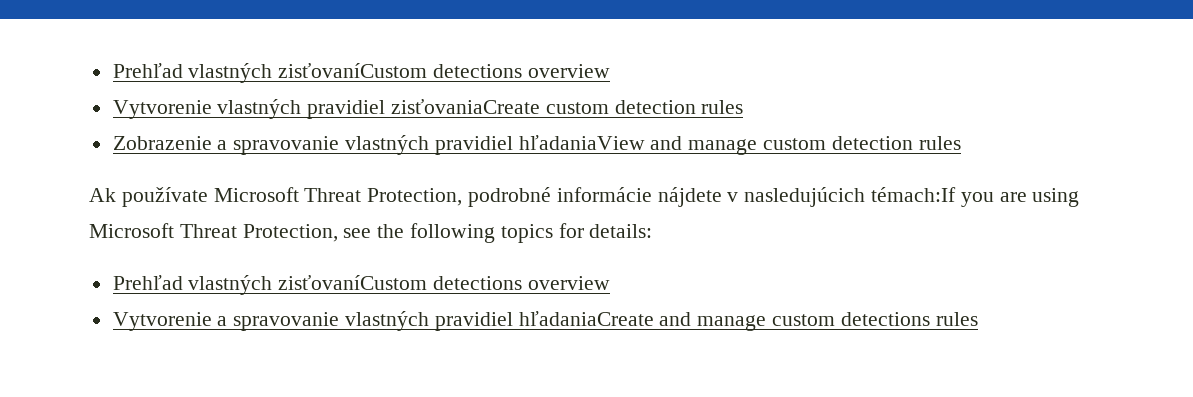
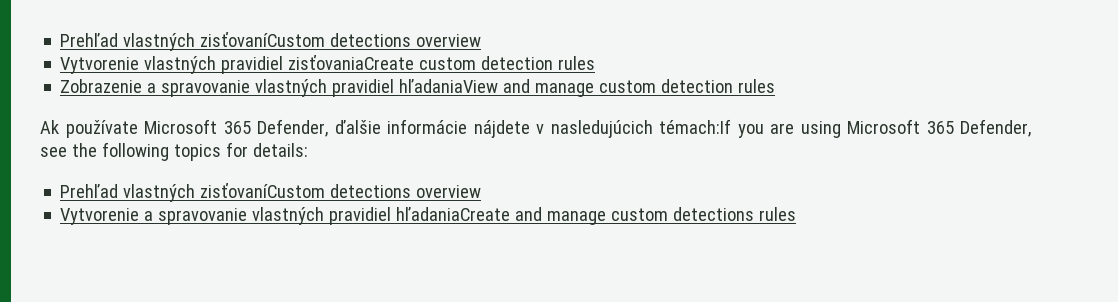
[304,187,552,207] Threat Protection, podrobné -> [223,119,381,137] 365 Defender, ďalšie
[179,224,338,242] Threat Protection, -> [926,119,1031,137] 365 Defender,

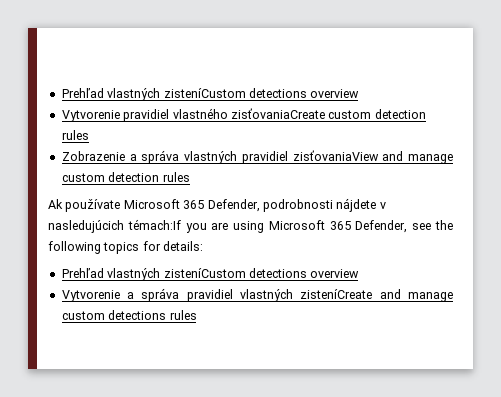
[60,32,482,51] [60,56,284,74] Prehľad vlastných zisťovaníCustom detections overview // Vytvorenie vlastných pravidiel -> [61,88,360,101] [61,108,228,122] Prehľad vlastných zisteníCustom detections overview // Vytvorenie pravidiel vlastného
[161,79,499,97] spravovanie vlastných pravidiel hľadaniaView -> [141,150,379,164] správa vlastných pravidiel zisťovaniaView
[334,119,467,134] ďalšie informácie -> [262,199,333,212] podrobnosti
[200,183,326,198] zisťovaníCustom -> [163,268,246,278] zisteníCustom
[158,207,511,225] spravovanie vlastných pravidiel hľadaniaCreate -> [141,288,373,302] správa pravidiel vlastných zisteníCreate

